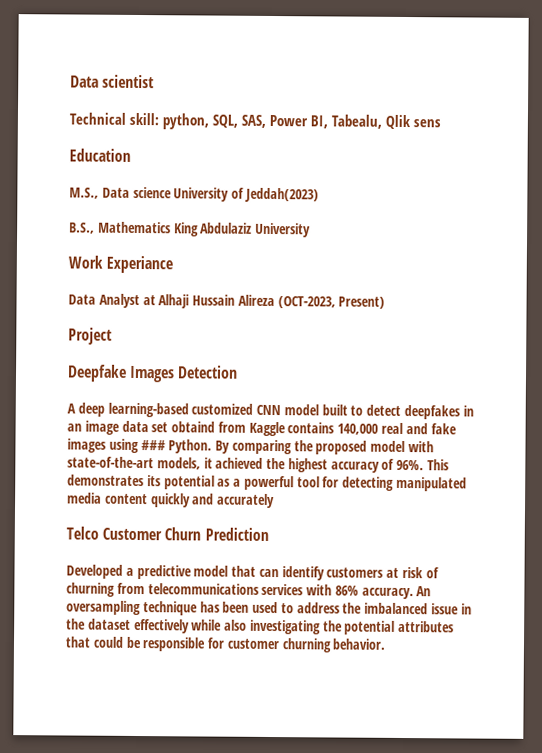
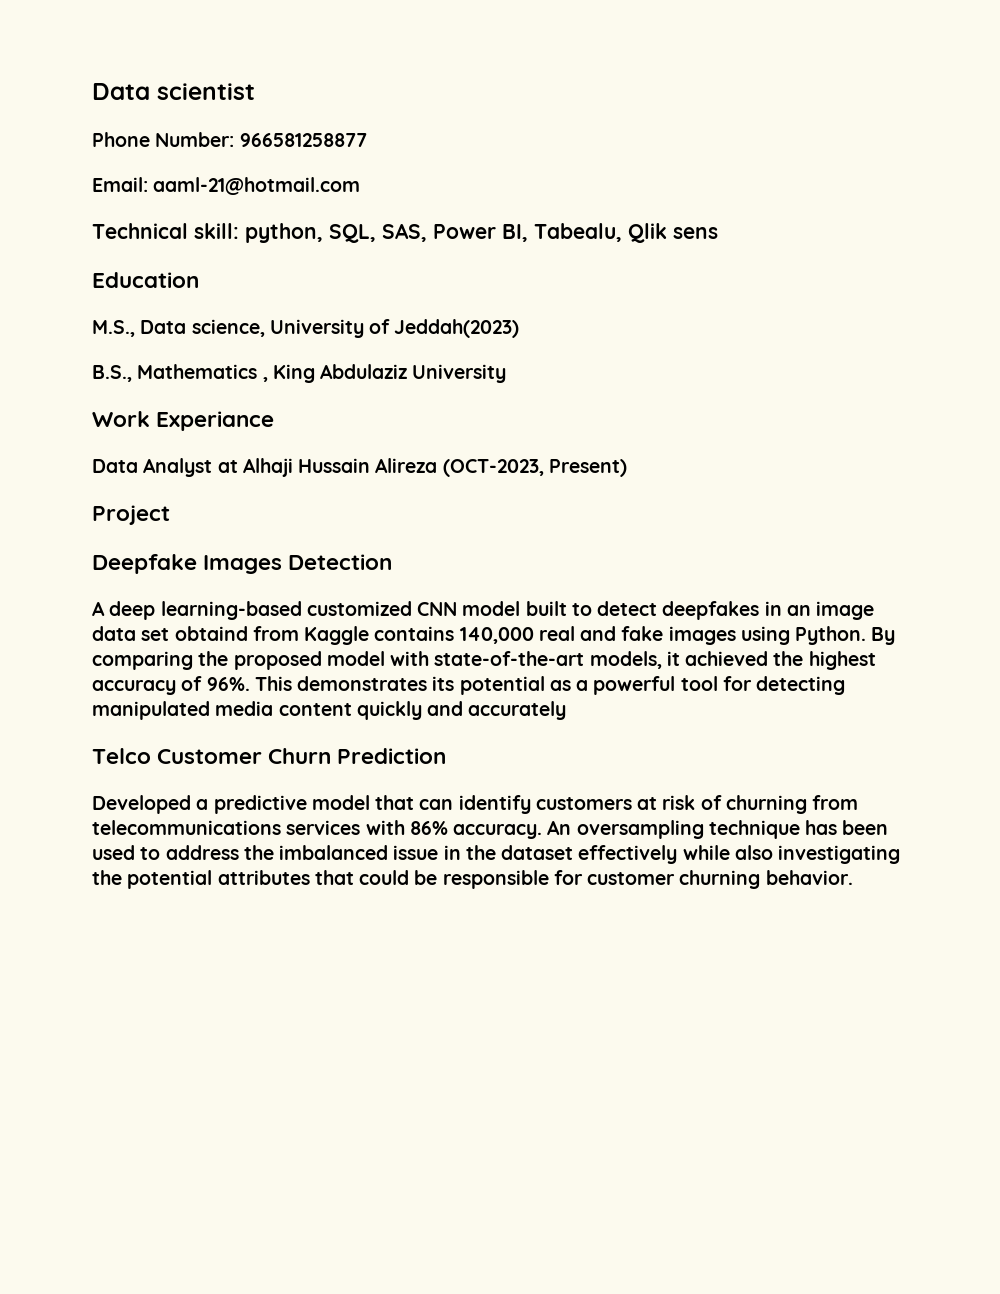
(155, 81) none -> [92,132,367,147] [92,177,361,195] // Phone Number: 966581258877 // Email: aaml-21@hotmail.com
[132,186,172,199] science -> [191,319,265,337] science,
(171, 227) none -> [262,377,268,382] ,
[140,440,166,451] ### -> (790, 635) none

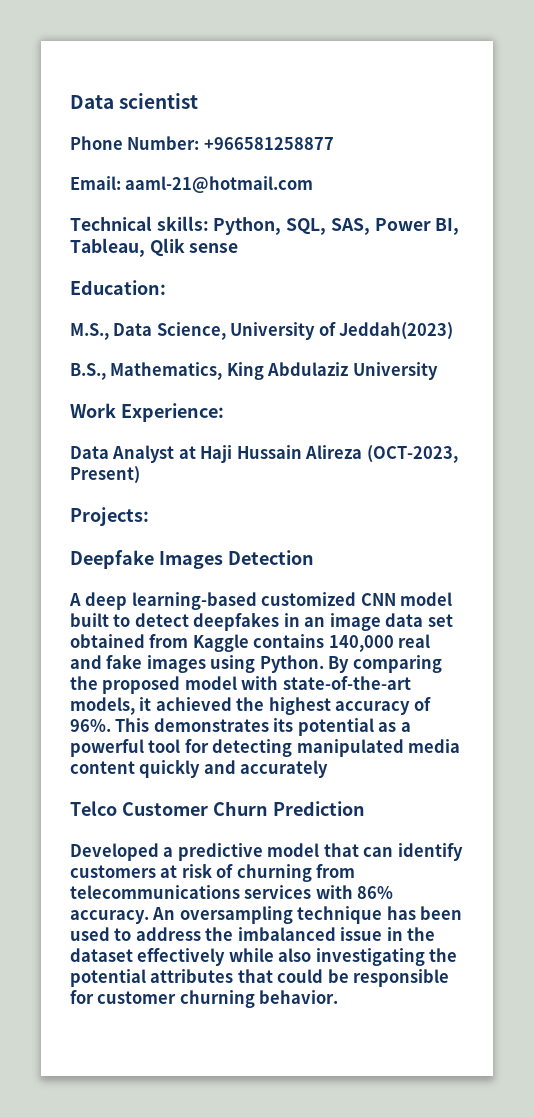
[239,133,367,147] 966581258877 -> [203,137,334,150] +966581258877
[194,223,323,243] skill: python, -> [156,216,282,235] skills: Python,
[534,223,718,243] [92,272,199,288] Tabealu, Qlik sens // Education -> [70,238,239,257] [70,280,166,295] Tableau, Qlik sense // Education:
[191,319,265,337] science, -> [156,322,226,340] Science,
[137,364,268,382] Mathematics , -> [110,362,223,380] Mathematics,
[156,411,275,431] Experiance -> [120,403,224,422] Experience:
[242,458,293,477] Alhaji -> [200,445,233,463] Haji
[92,505,170,525] Project -> [70,507,149,526] Projects:
[174,626,248,641] obtaind -> [70,634,145,648] obtained

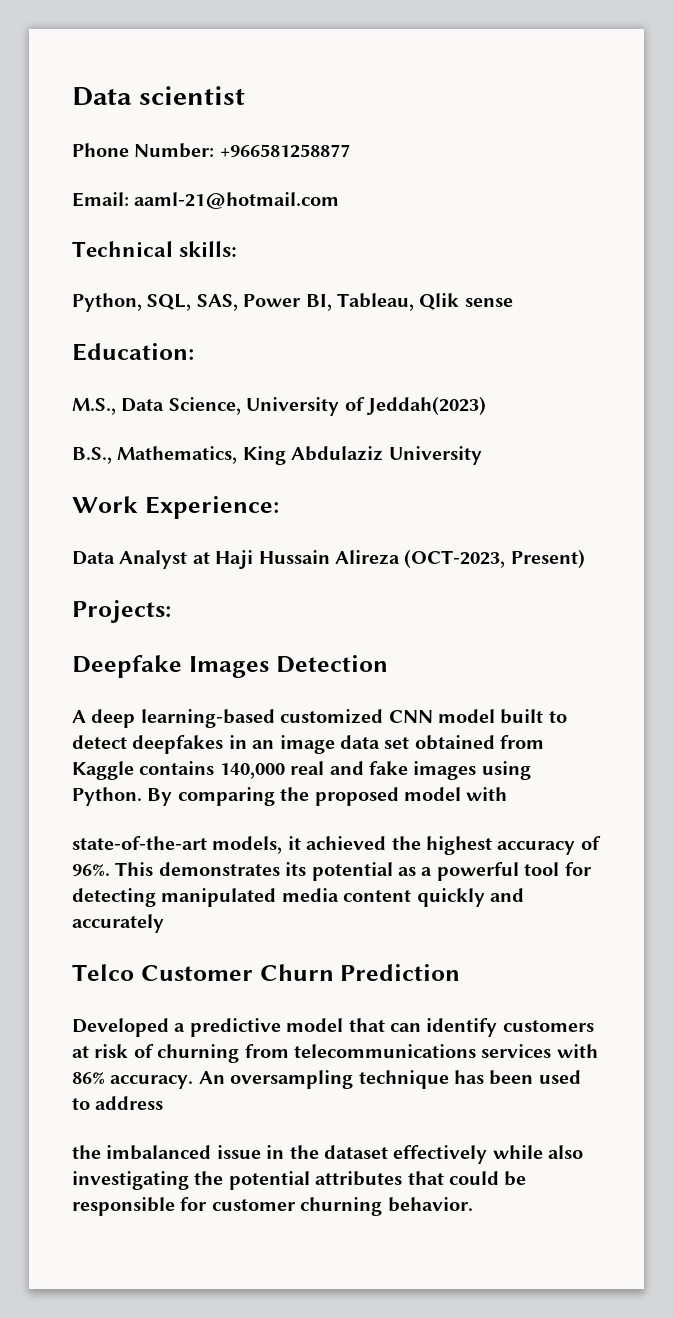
(209, 223) none -> (238, 249) //
(279, 683) none -> (508, 794) //
(201, 934) none -> (164, 1103) //

